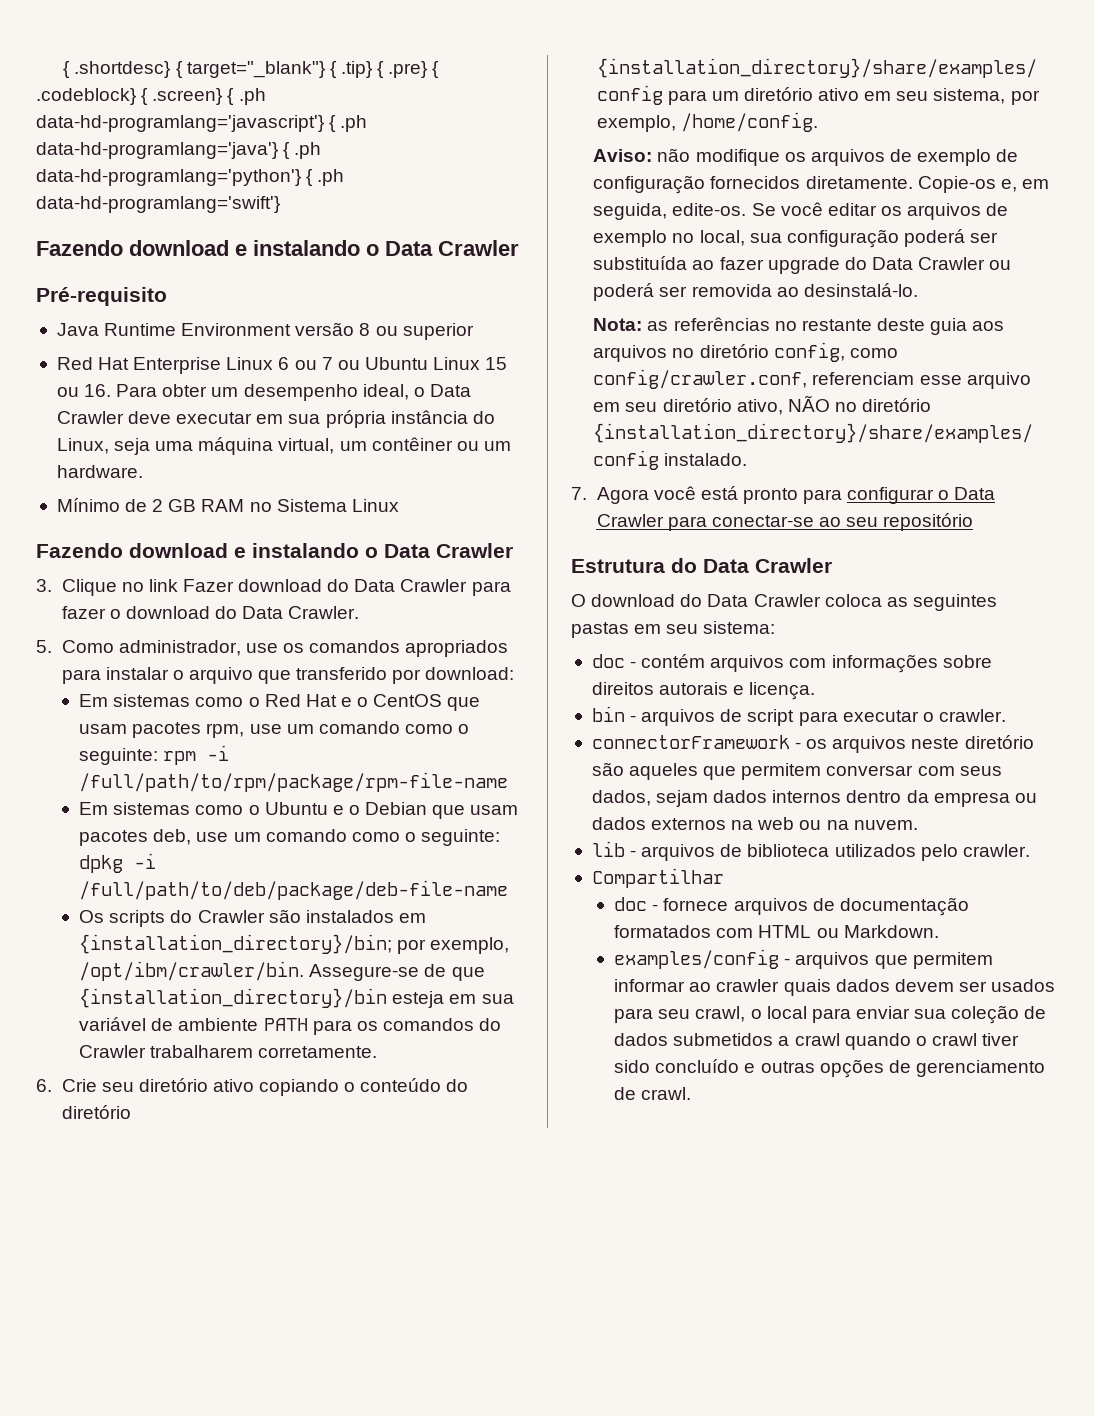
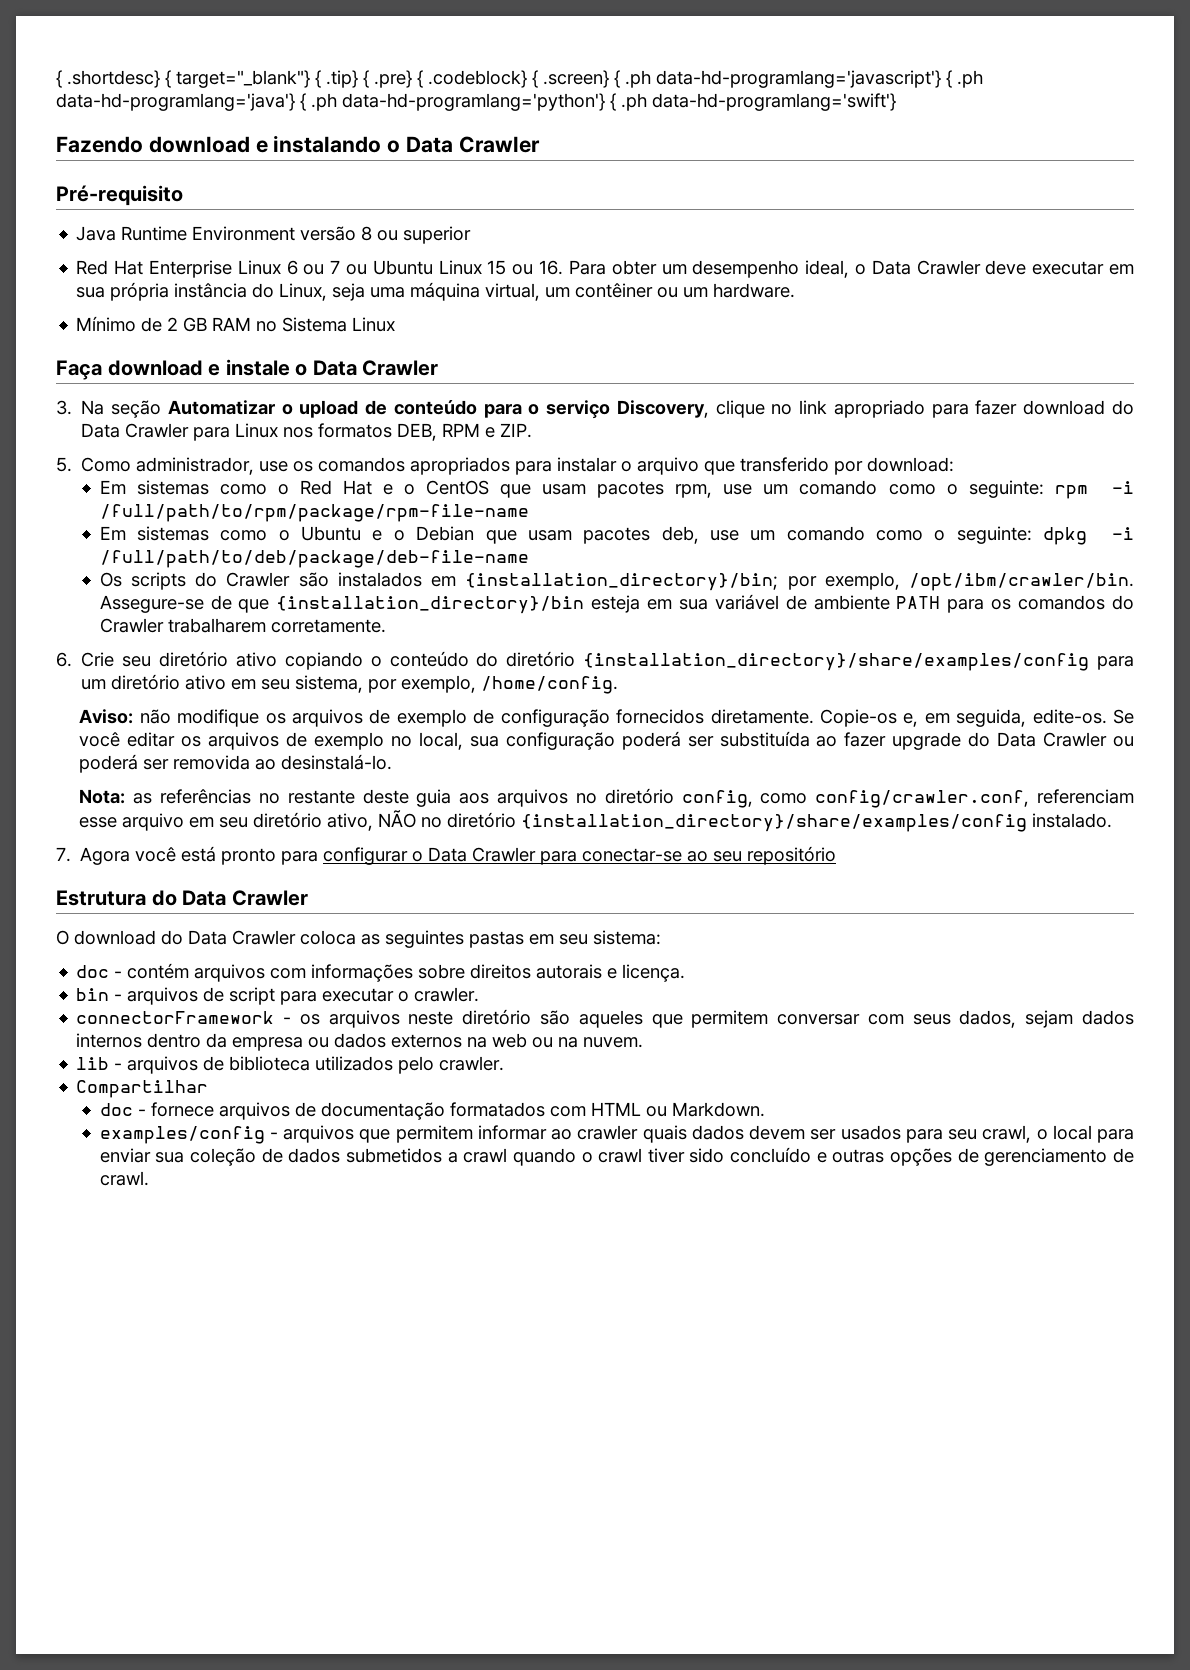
[36,543,359,558] Fazendo download e instalando -> [56,359,290,380] Faça download e instale
[61,579,234,596] Clique no link Fazer -> [81,400,1018,419] Na seção Automatizar o upload de conteúdo para o serviço Discovery, clique no link apropriado para fazer
[61,606,360,619] fazer o download do Data Crawler. -> [235,423,533,441] Linux nos formatos DEB, RPM e ZIP.

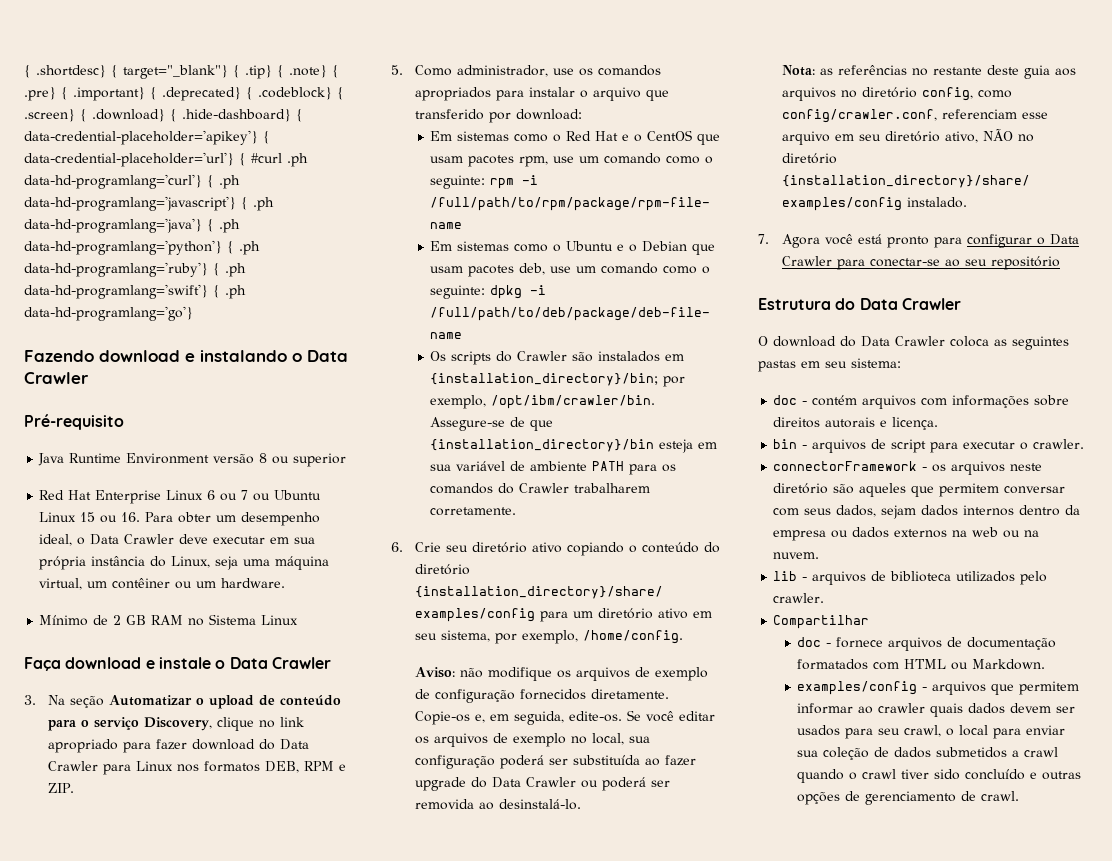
[374,70,609,88] .pre} { .codeblock} { .screen} -> [289,65,339,78] [24,87,344,101] [24,109,303,122] [24,130,270,145] [24,152,308,167] [24,174,202,189] .note} { .pre} { .important} { .deprecated} { .codeblock} { .screen} { .download} { .hide-dashboard} { data-credential-placeholder='apikey'} { data-credential-placeholder='url'} { #curl .ph data-hd-programlang='curl'}
[652,93,896,111] data-hd-programlang='swift'} -> [24,262,246,277] [24,284,246,299] [24,306,193,321] data-hd-programlang='ruby'} { .ph data-hd-programlang='swift'} { .ph data-hd-programlang='go'}

